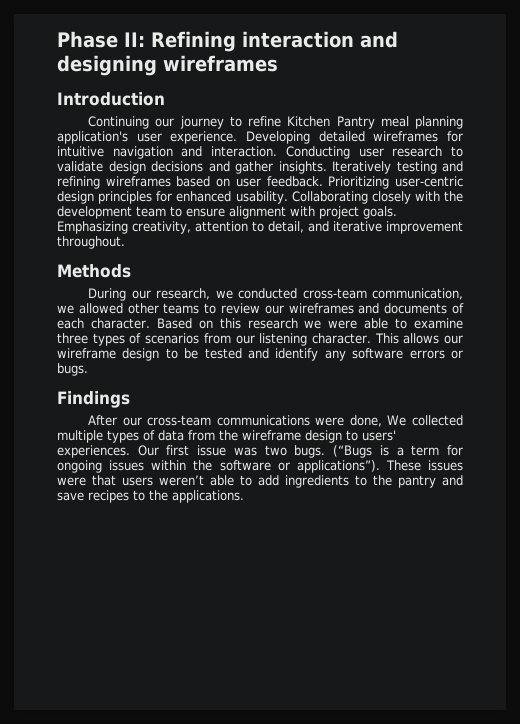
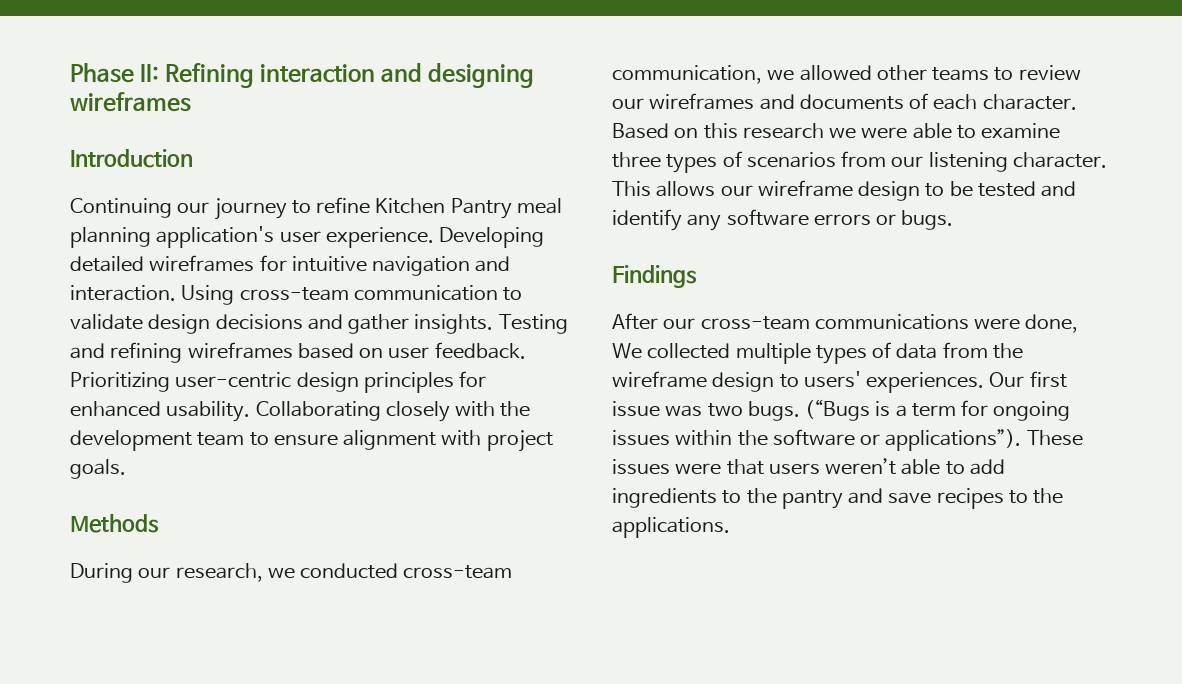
[285,146,443,159] Conducting user research -> [181,285,498,305] Using cross-team communication
[332,161,437,174] Iteratively testing -> [498,314,568,334] Testing
[57,221,463,234] [57,236,125,249] Emphasizing creativity, attention to detail, and iterative improvement throughout. -> (126, 469) none

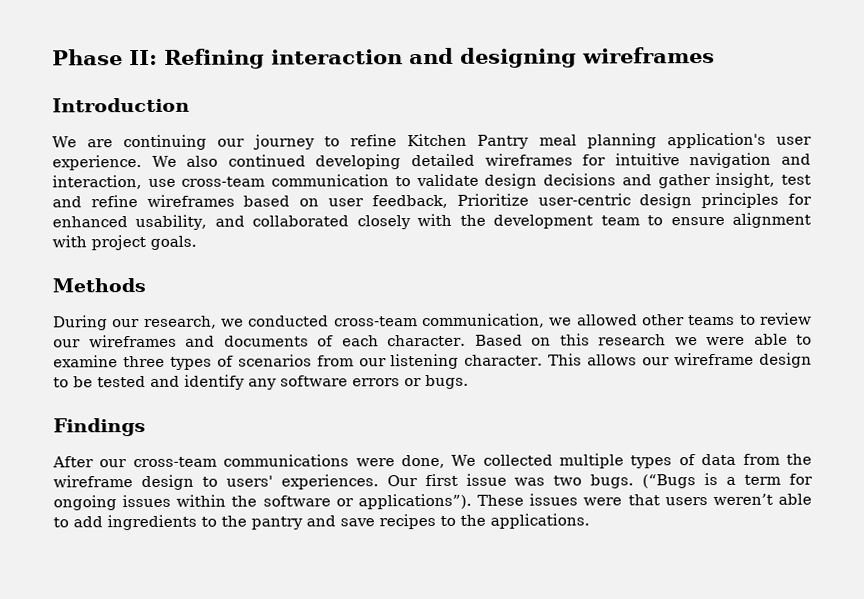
[70,198,172,218] Continuing -> [52,134,208,151] We are continuing
[439,227,545,248] Developing -> [151,154,402,170] We also continued developing
[70,285,235,305] interaction. Using -> [52,175,176,190] interaction, use
[414,314,568,334] [70,342,183,363] insights. Testing and refining -> [715,172,812,189] [52,195,138,208] insight, test and refine
[434,342,526,359] [70,372,170,392] feedback. Prioritizing -> [371,193,529,209] feedback, Prioritize
[166,401,381,422] usability. Collaborating -> [135,214,350,231] usability, and collaborated

